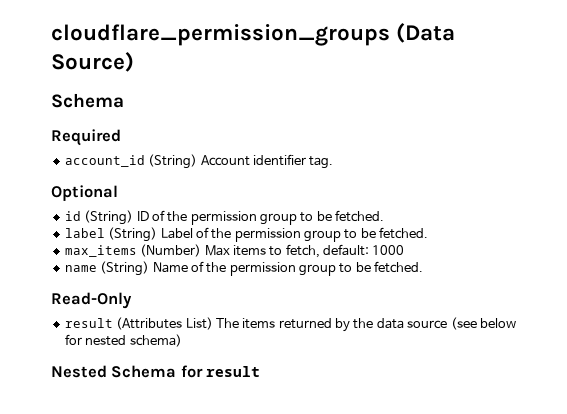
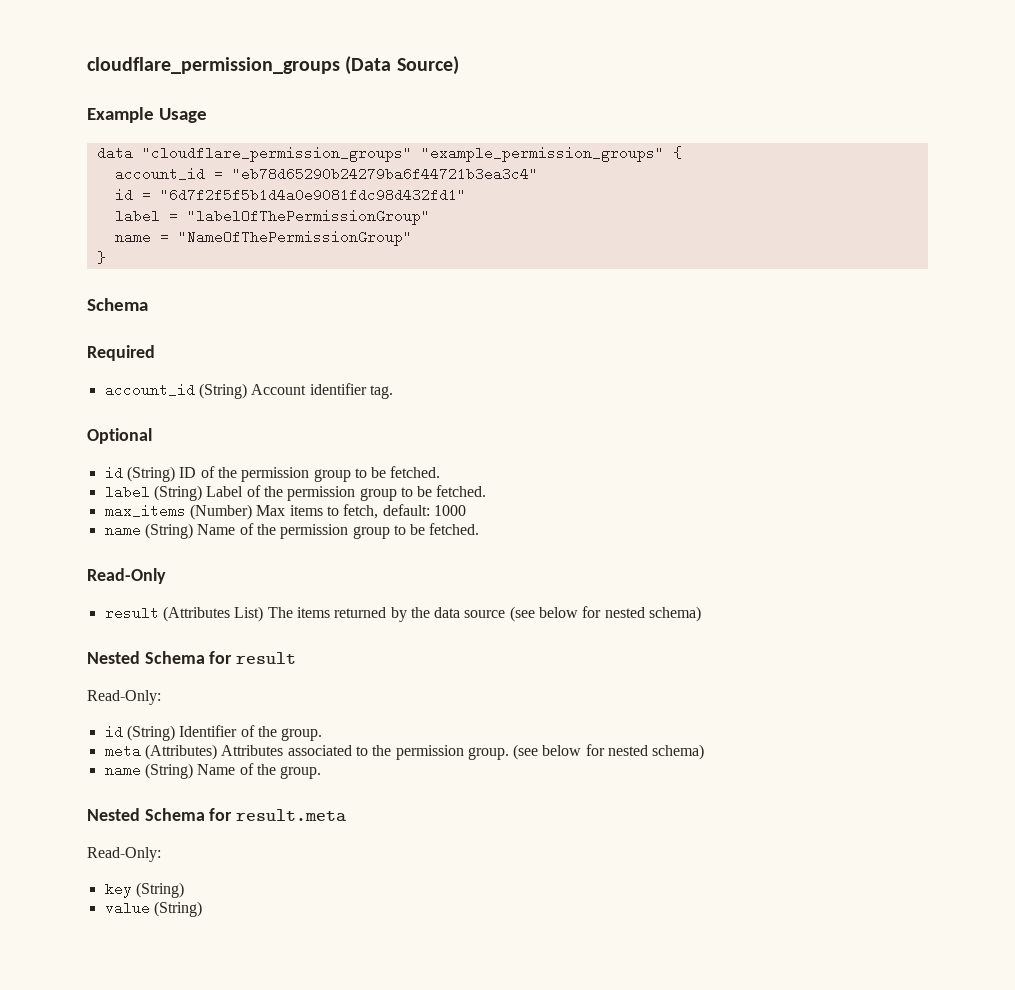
(134, 62) none -> [87,107,207,123] [96,146,682,162] [114,167,538,181] [114,188,466,202] [114,209,430,225] [114,230,412,246] [96,251,106,264] // Example Usage // data "cloudflare_permission_groups" "example_permission_groups" { // account_id = "eb78d65290b24279ba6f44721b3ea3c4" // id = "6d7f2f5f5b1d4a0e9081fdc98d432fd1" // label = "labelOfThePermissionGroup" // name = "NameOfThePermissionGroup" // }
(261, 371) none -> [87,690,161,705] [104,725,323,741] [104,744,705,760] [104,763,322,779] [87,808,347,822] [87,847,161,862] [104,882,184,898] [104,901,202,917] // Read-Only: // id (String) Identifier of the group. // meta (Attributes) Attributes associated to the permission group. (see below for nested schema) // name (String) Name of the group. // Nested Schema for result.meta // Read-Only: // key (String) // value (String)

